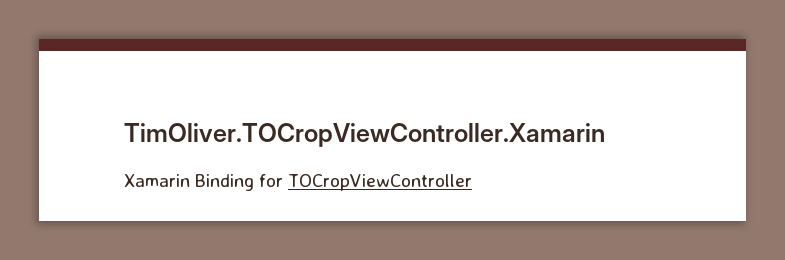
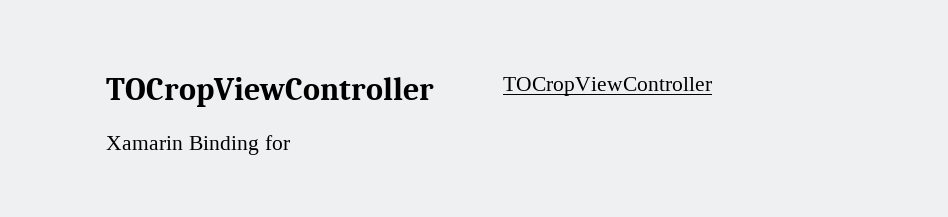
[124,123,605,147] TimOliver.TOCropViewController.Xamarin -> [106,77,434,107] TOCropViewController

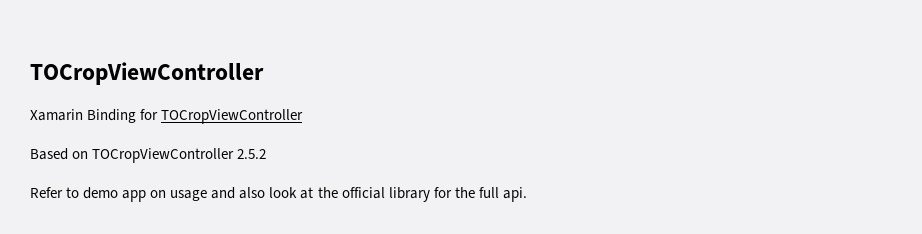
(712, 86) none -> [30,148,267,163] [30,187,527,202] // Based on TOCropViewController 2.5.2 // Refer to demo app on usage and also look at the official library for the full api.

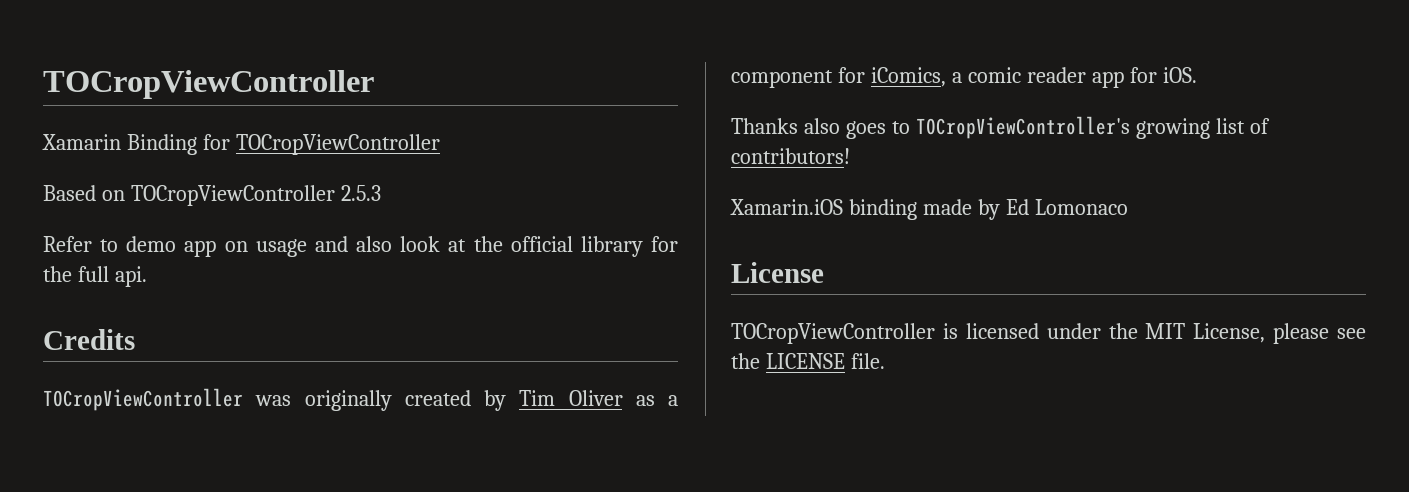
[237,149,267,159] 2.5.2 -> [340,185,381,201] 2.5.3
(527, 194) none -> [43,329,135,350] [43,388,678,411] [731,67,1197,88] [731,116,1270,139] [731,148,850,164] [730,199,1128,220] [731,262,824,283] [731,323,1366,344] [731,353,885,369] // Credits // TOCropViewController was originally created by Tim Oliver as a component for iComics, a comic reader app for iOS. // Thanks also goes to TOCropViewController's growing list of contributors! // Xamarin.iOS binding made by Ed Lomonaco // License // TOCropViewController is licensed under the MIT License, please see the LICENSE file.

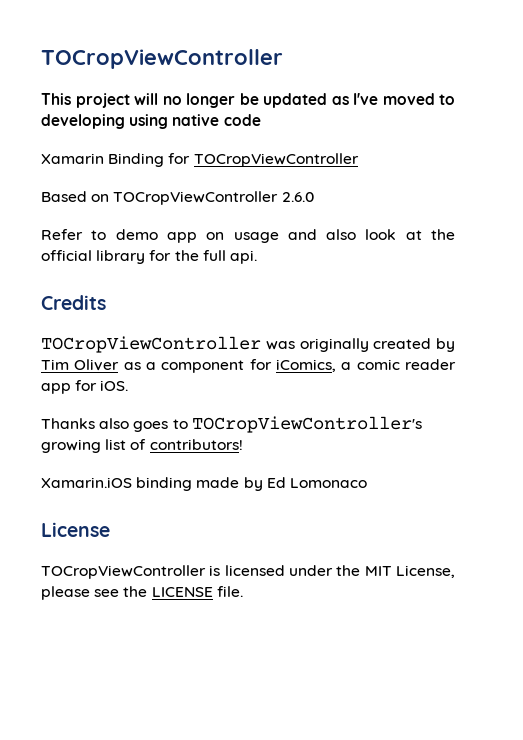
[43,70,374,99] TOCropViewController -> [41,49,283,69] [41,93,455,108] [41,114,261,129] TOCropViewController // This project will no longer be updated as I've moved to developing using native code
[340,185,381,201] 2.5.3 -> [281,192,314,202] 2.6.0

